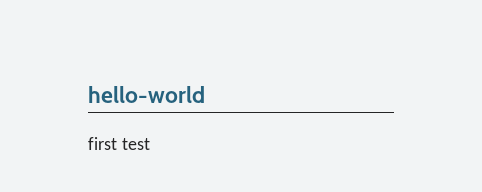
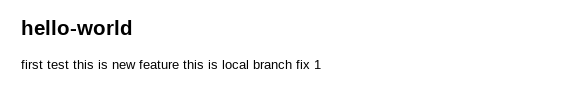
(150, 144) none -> [73,60,321,69] this is new feature this is local branch fix 1

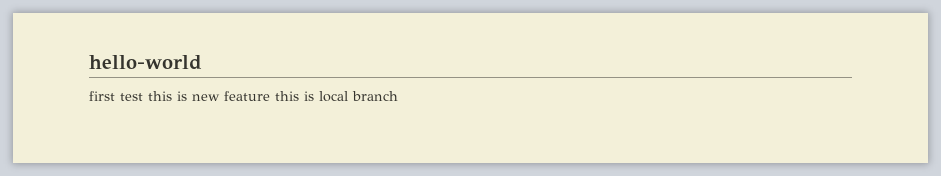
[296,60,321,69] fix 1 -> (398, 96) none

